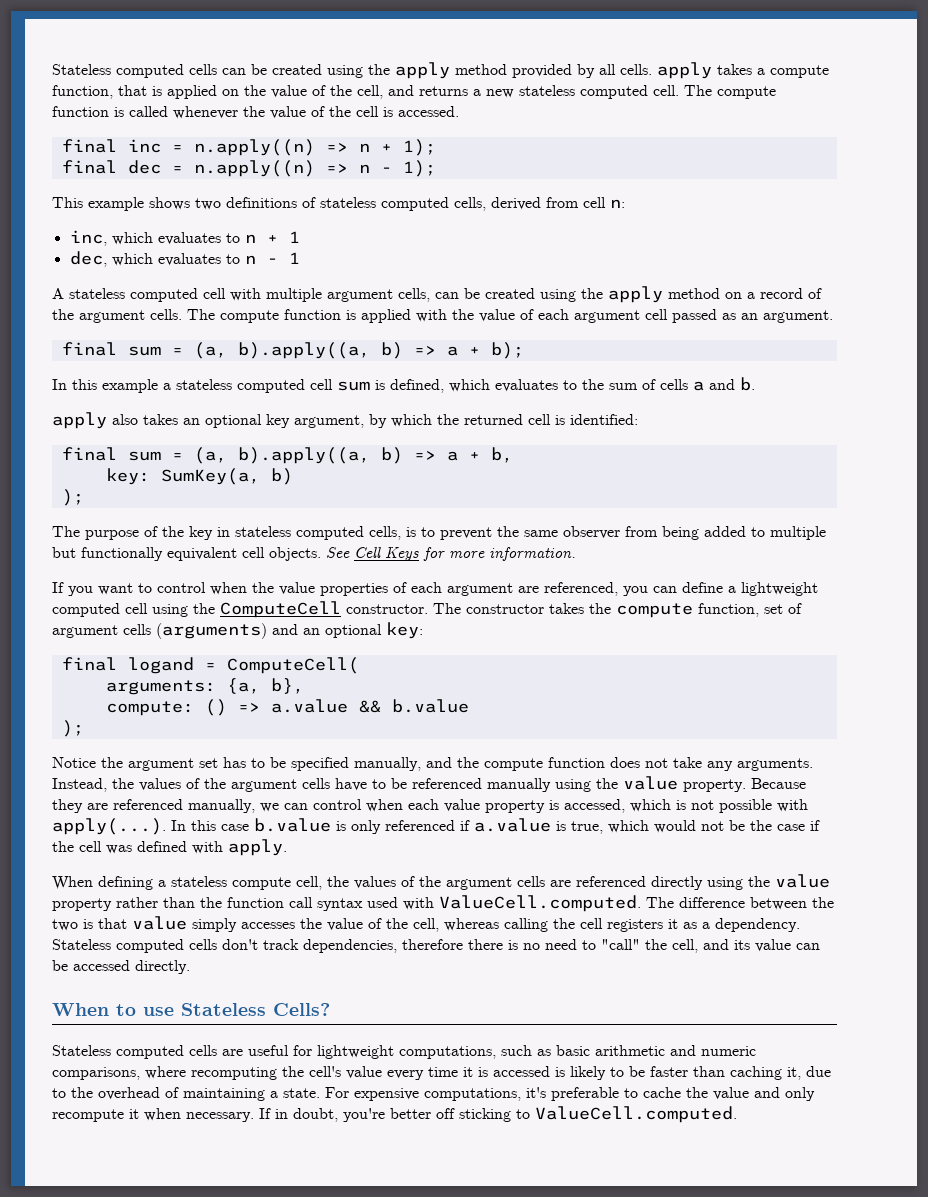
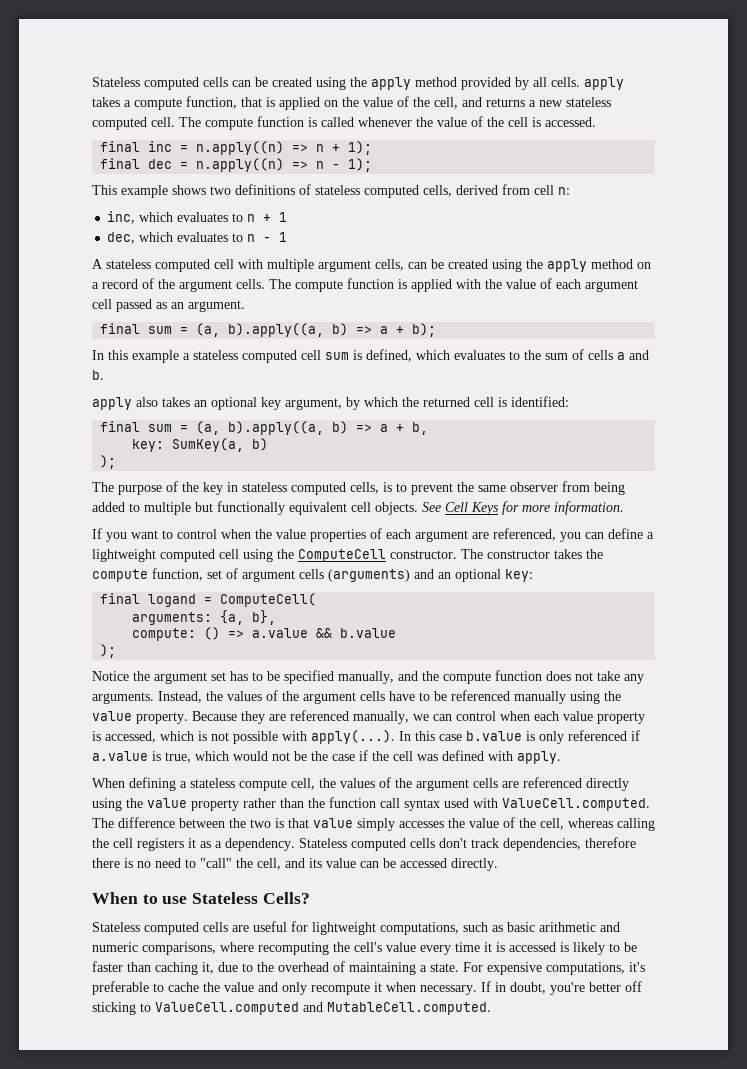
[535,1106,737,1123] ValueCell.computed. -> [155,1002,491,1015] ValueCell.computed and MutableCell.computed.

